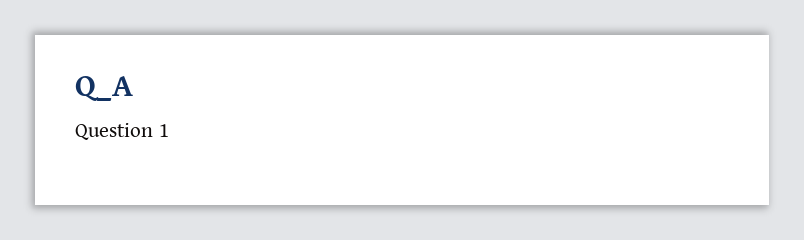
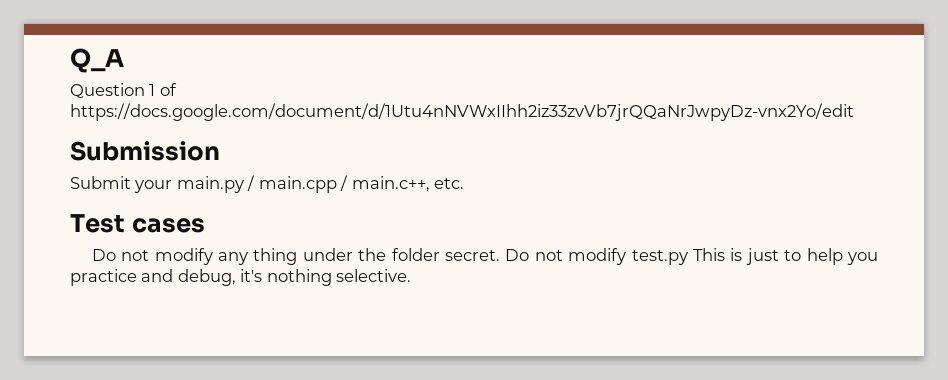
(169, 130) none -> [159,83,177,96] [70,103,854,121] [70,141,220,161] [70,175,465,193] [70,214,205,233] [91,248,879,265] [70,269,412,286] of https://docs.google.com/document/d/1Utu4nNVWxIIhh2iz33zvVb7jrQQaNrJwpyDz-vnx2Yo/edit // Submission // Submit your main.py / main.cpp / main.c++, etc. // Test cases // Do not modify any thing under the folder secret. Do not modify test.py This is just to help you practice and debug, it's nothing selective.

